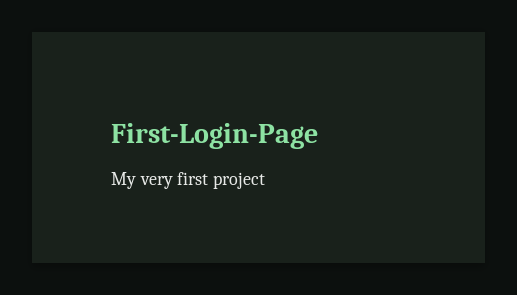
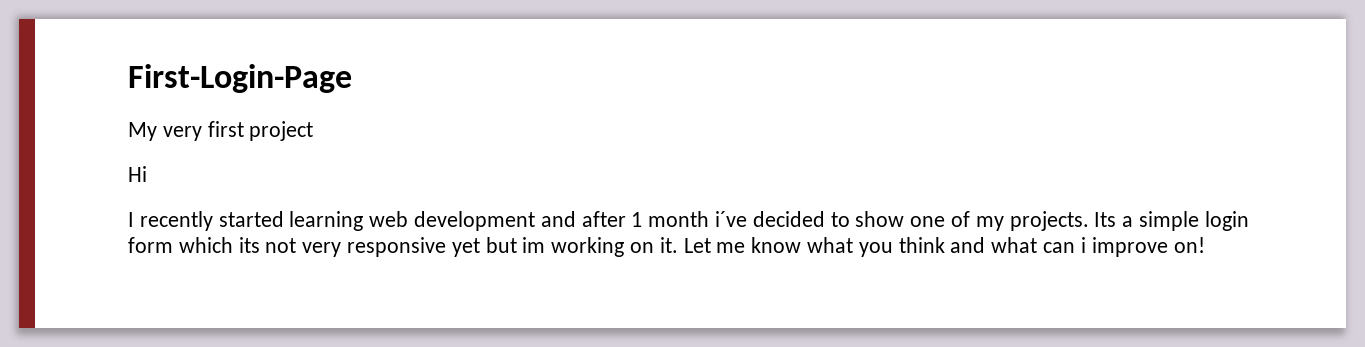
(266, 180) none -> [128,166,147,182] [128,211,1249,231] [128,237,1205,257] // Hi // I recently started learning web development and after 1 month i´ve decided to show one of my projects. Its a simple login form which its not very responsive yet but im working on it. Let me know what you think and what can i improve on!

